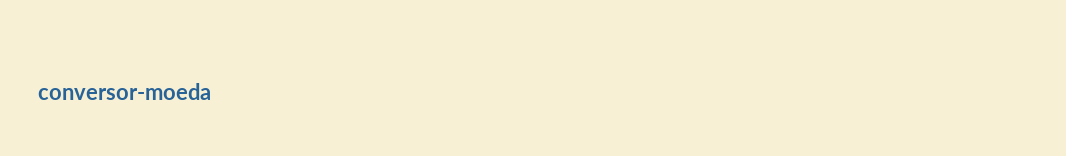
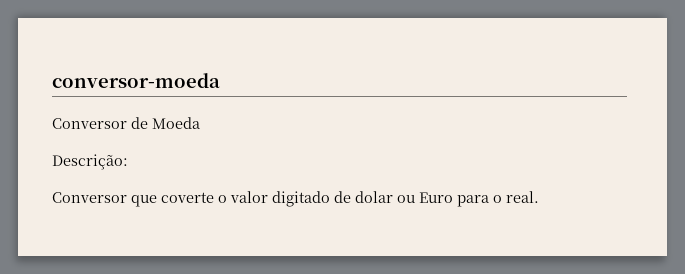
(211, 91) none -> [52,117,200,129] [52,154,128,170] [52,191,539,207] // Conversor de Moeda // Descrição: // Conversor que coverte o valor digitado de dolar ou Euro para o real.

